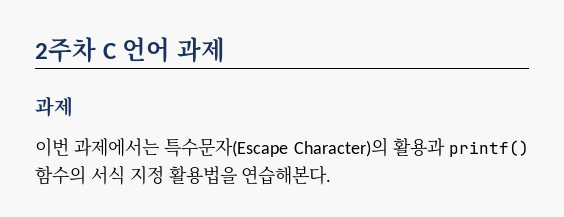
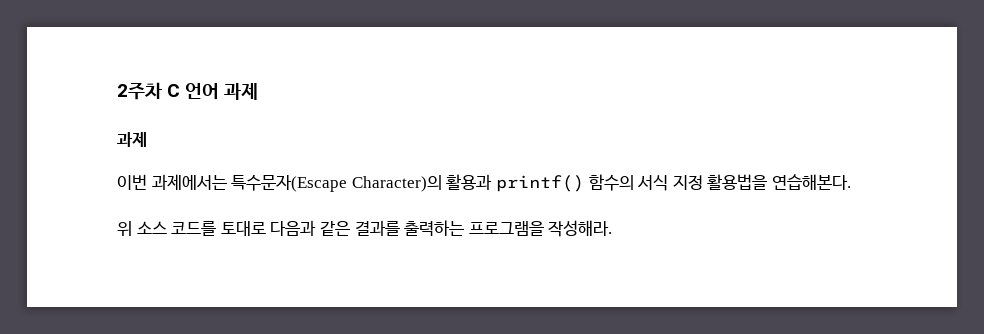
(332, 175) none -> [117,220,613,237] // 위 소스 코드를 토대로 다음과 같은 결과를 출력하는 프로그램을 작성해라.

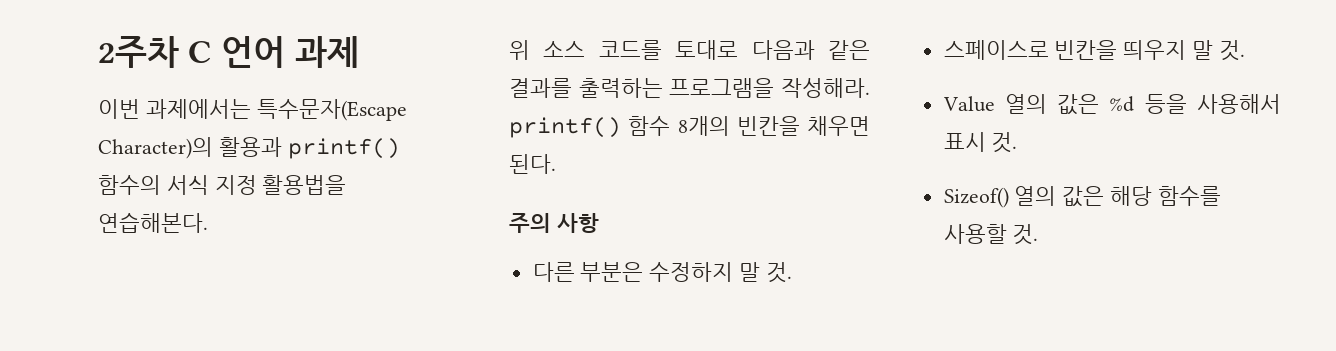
[117,132,147,147] // 과제 -> (359, 52) none
(613, 228) none -> [509,116,870,138] [509,154,556,174] [509,213,599,233] [532,262,792,283] [943,40,1245,61] [942,94,1281,115] [943,132,1018,153] [943,186,1221,208] [943,224,1039,245] printf() 함수 8개의 빈칸을 채우면 된다. // 주의 사항 // 다른 부분은 수정하지 말 것. // 스페이스로 빈칸을 띄우지 말 것. // Value 열의 값은 %d 등을 사용해서 표시 것. // Sizeof() 열의 값은 해당 함수를 사용할 것.

